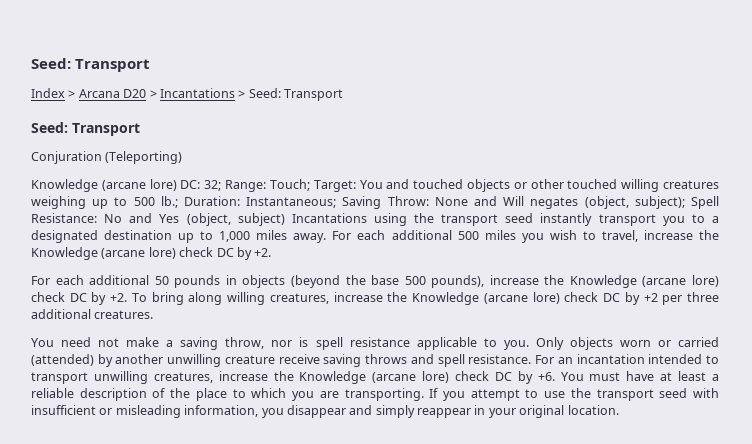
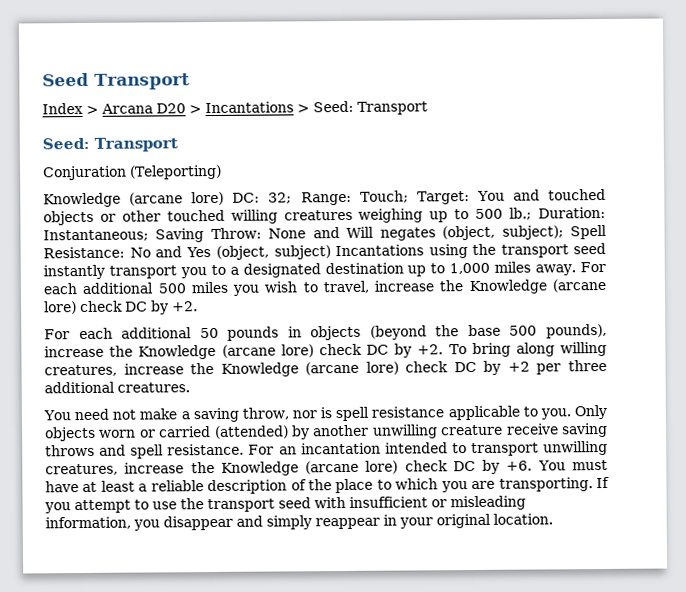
[31,58,71,69] Seed: -> [42,72,89,87] Seed

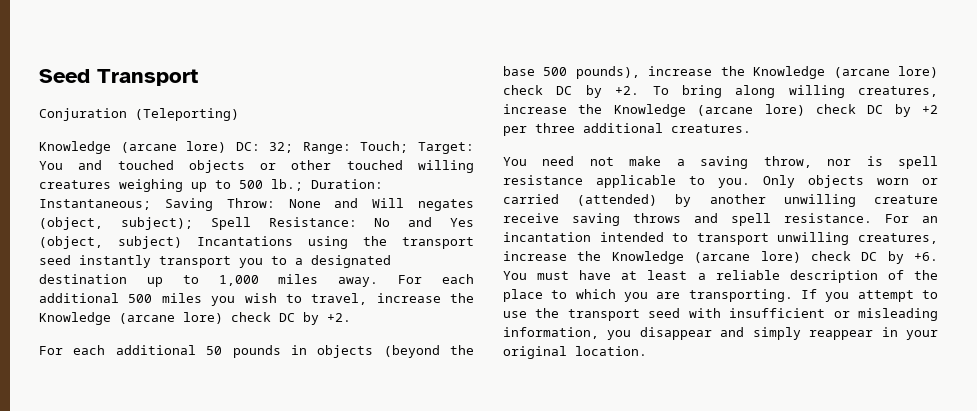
[42,100,428,115] [42,137,178,152] // Index > Arcana D20 > Incantations > Seed: Transport // Seed: Transport -> (198, 77) none

